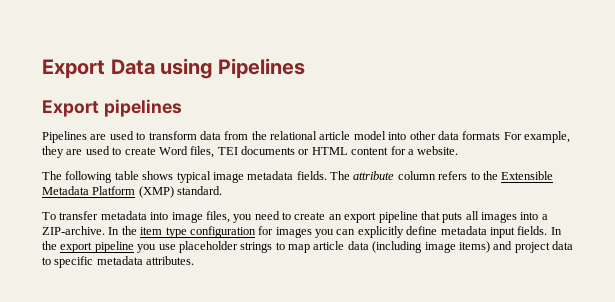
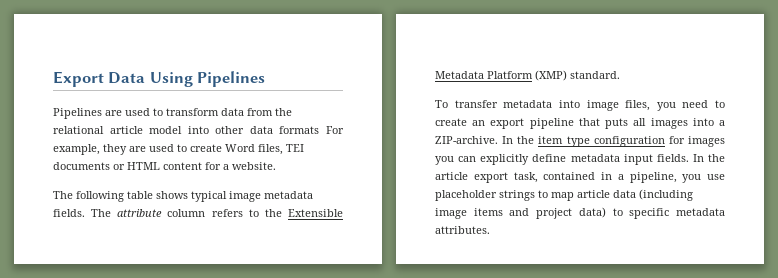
[160,58,305,79] [42,99,182,117] using Pipelines // Export pipelines -> [149,71,266,87] Using Pipelines
[60,241,134,253] export pipeline -> [435,172,677,183] article export task, contained in a pipeline,
[458,241,490,253] items) -> [473,208,503,216] items
[552,241,573,250] data -> [578,207,606,218] data)

